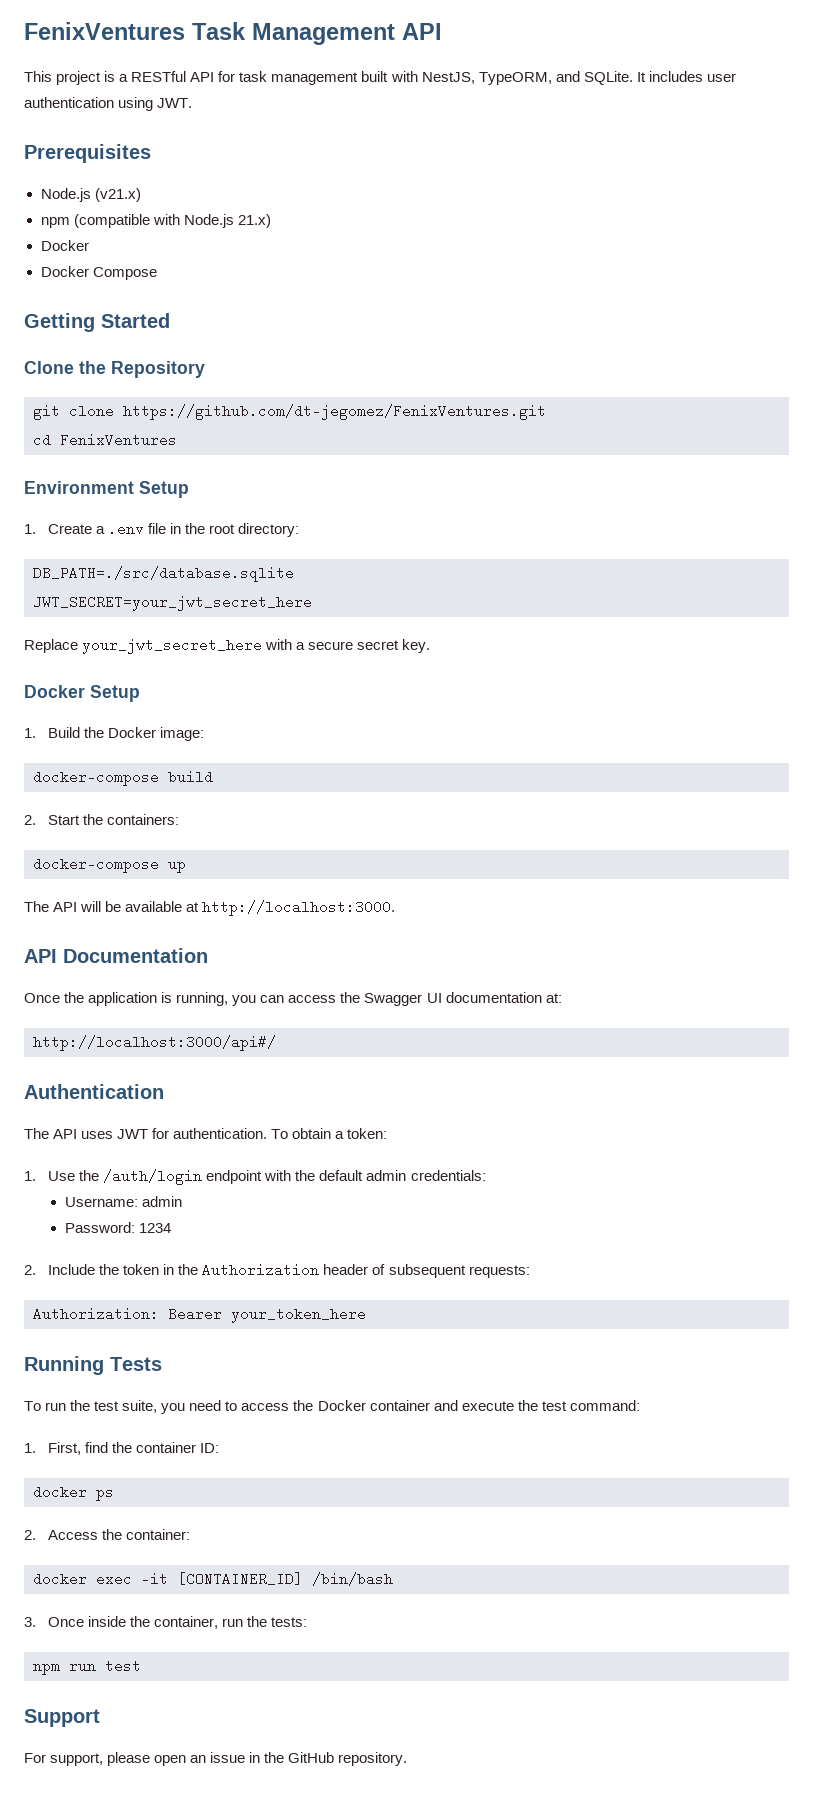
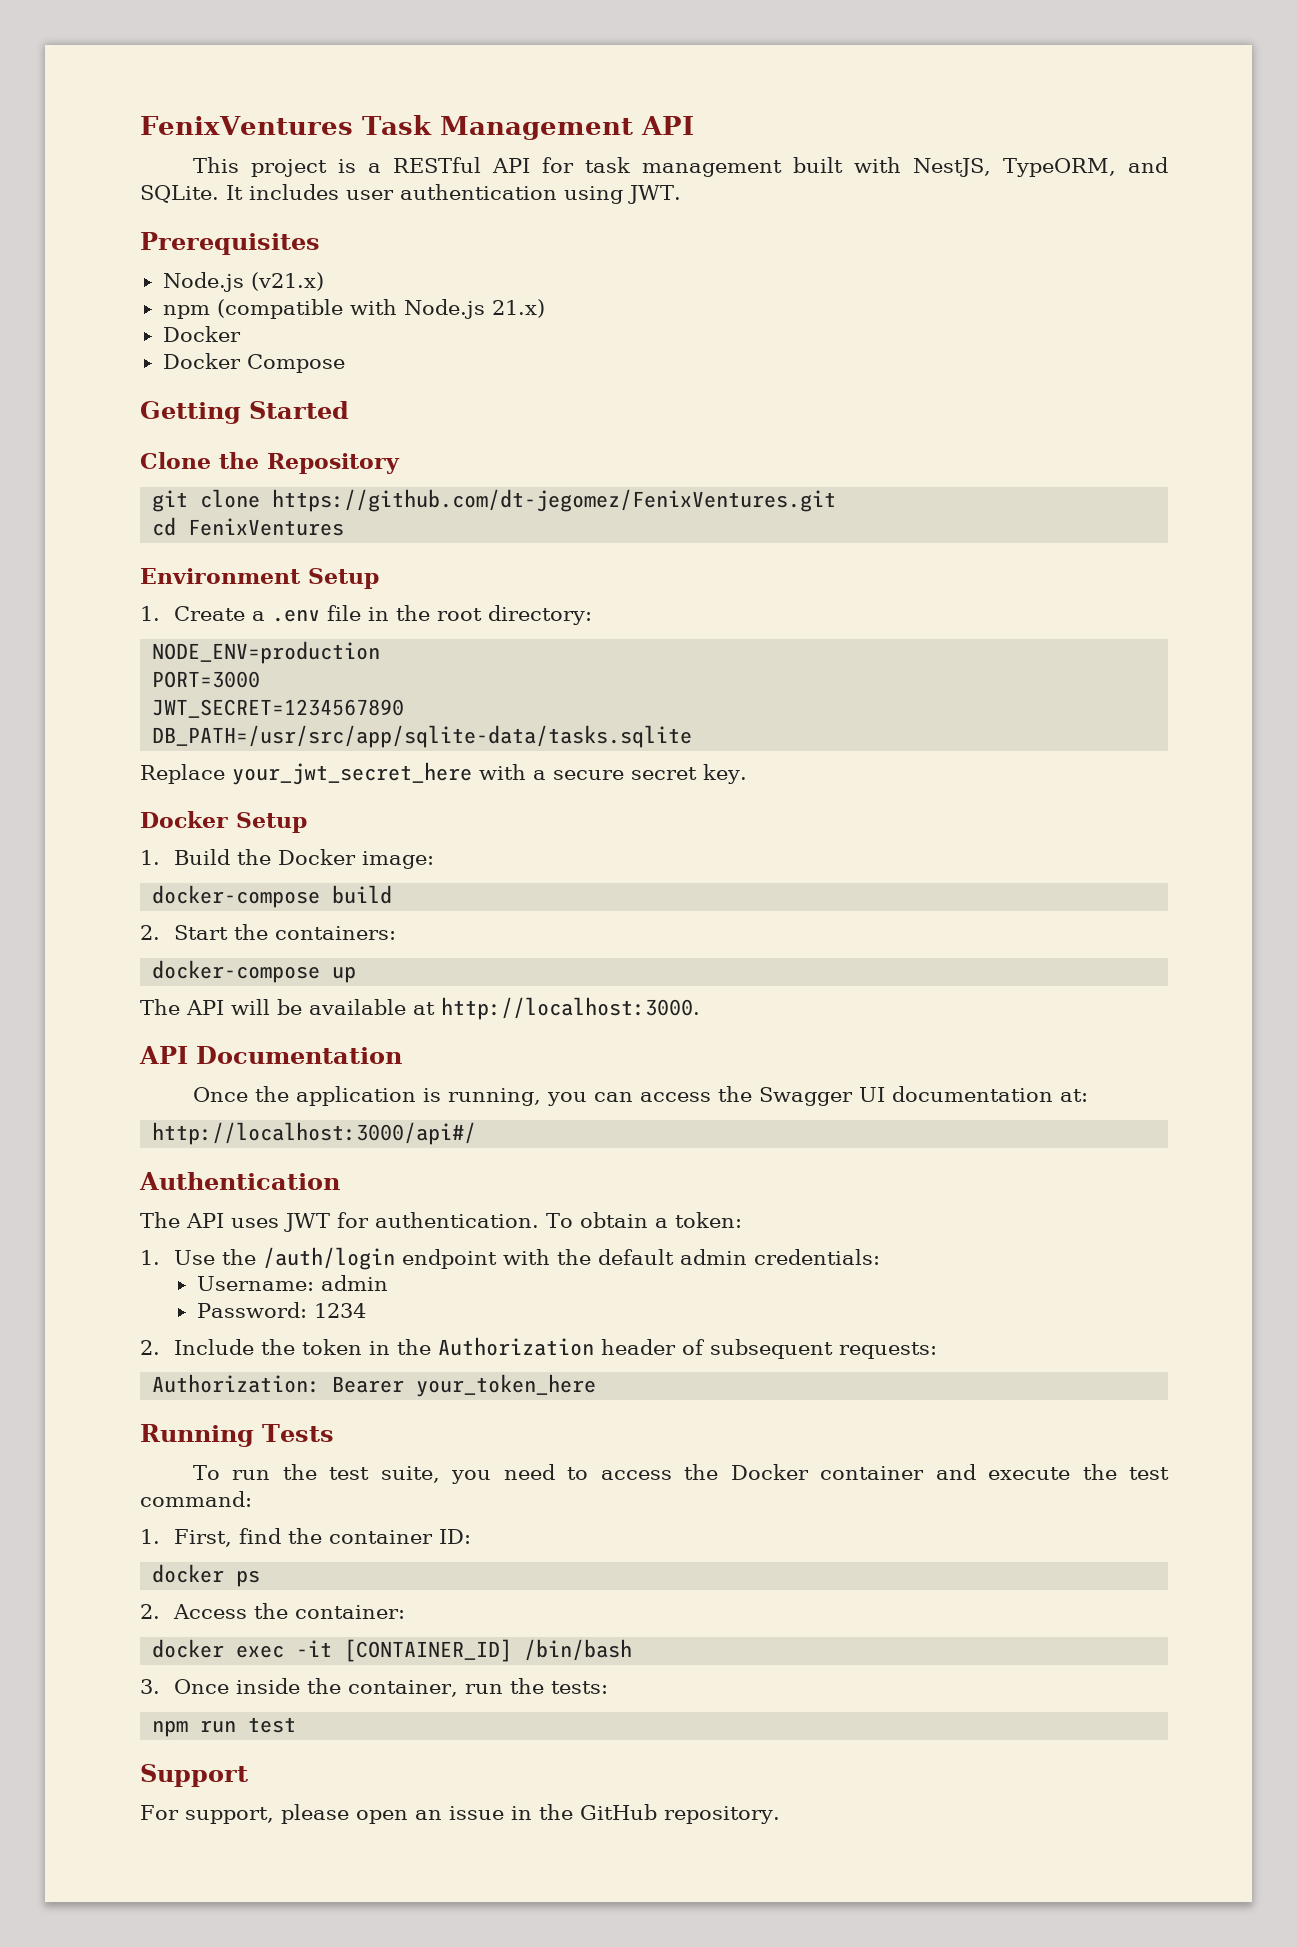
[33,566,294,582] [33,595,312,611] DB_PATH=./src/database.sqlite // JWT_SECRET=your_jwt_secret_here -> [152,641,381,664] [152,671,261,688] [152,699,405,718] [152,725,693,748] NODE_ENV=production // PORT=3000 // JWT_SECRET=1234567890 // DB_PATH=/usr/src/app/sqlite-data/tasks.sqlite

